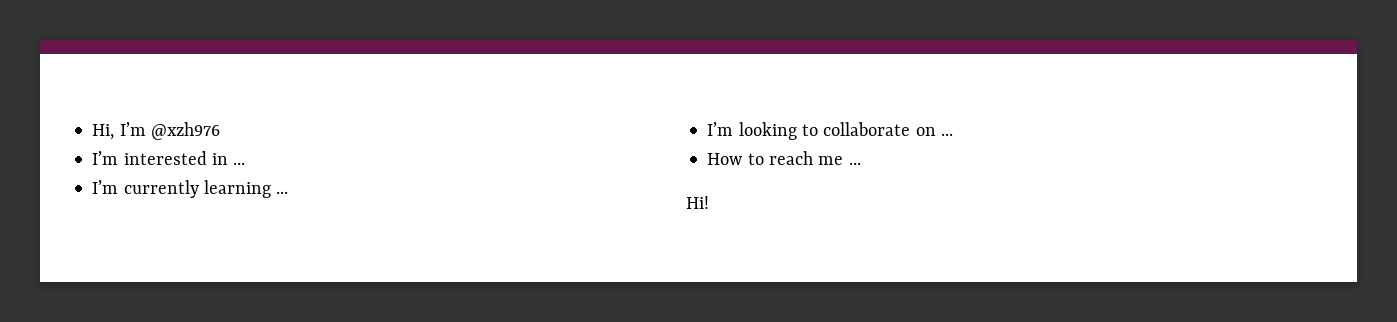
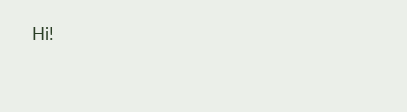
[92,122,220,140] [92,151,246,165] [92,180,289,198] [707,122,953,140] [707,151,861,165] Hi, I’m @xzh976 // I’m interested in ... // I’m currently learning ... // I’m looking to collaborate on ... // How to reach me ... // -> (32, 33) none

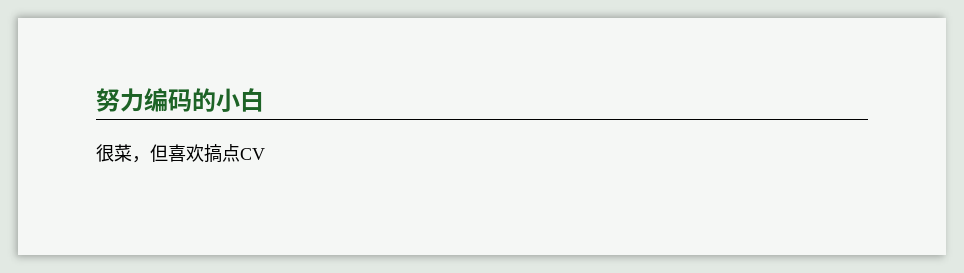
[32,27,54,40] Hi! -> [96,88,264,112] [96,144,265,163] 努力编码的小白 // 很菜，但喜欢搞点CV

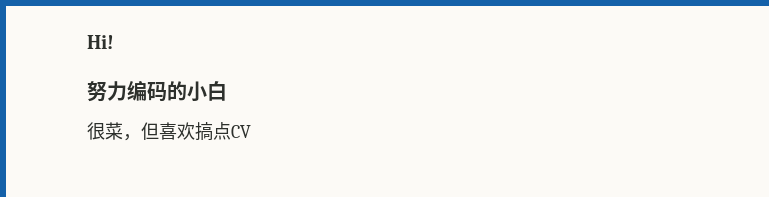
(96, 100) none -> [87,35,114,49] Hi! //

